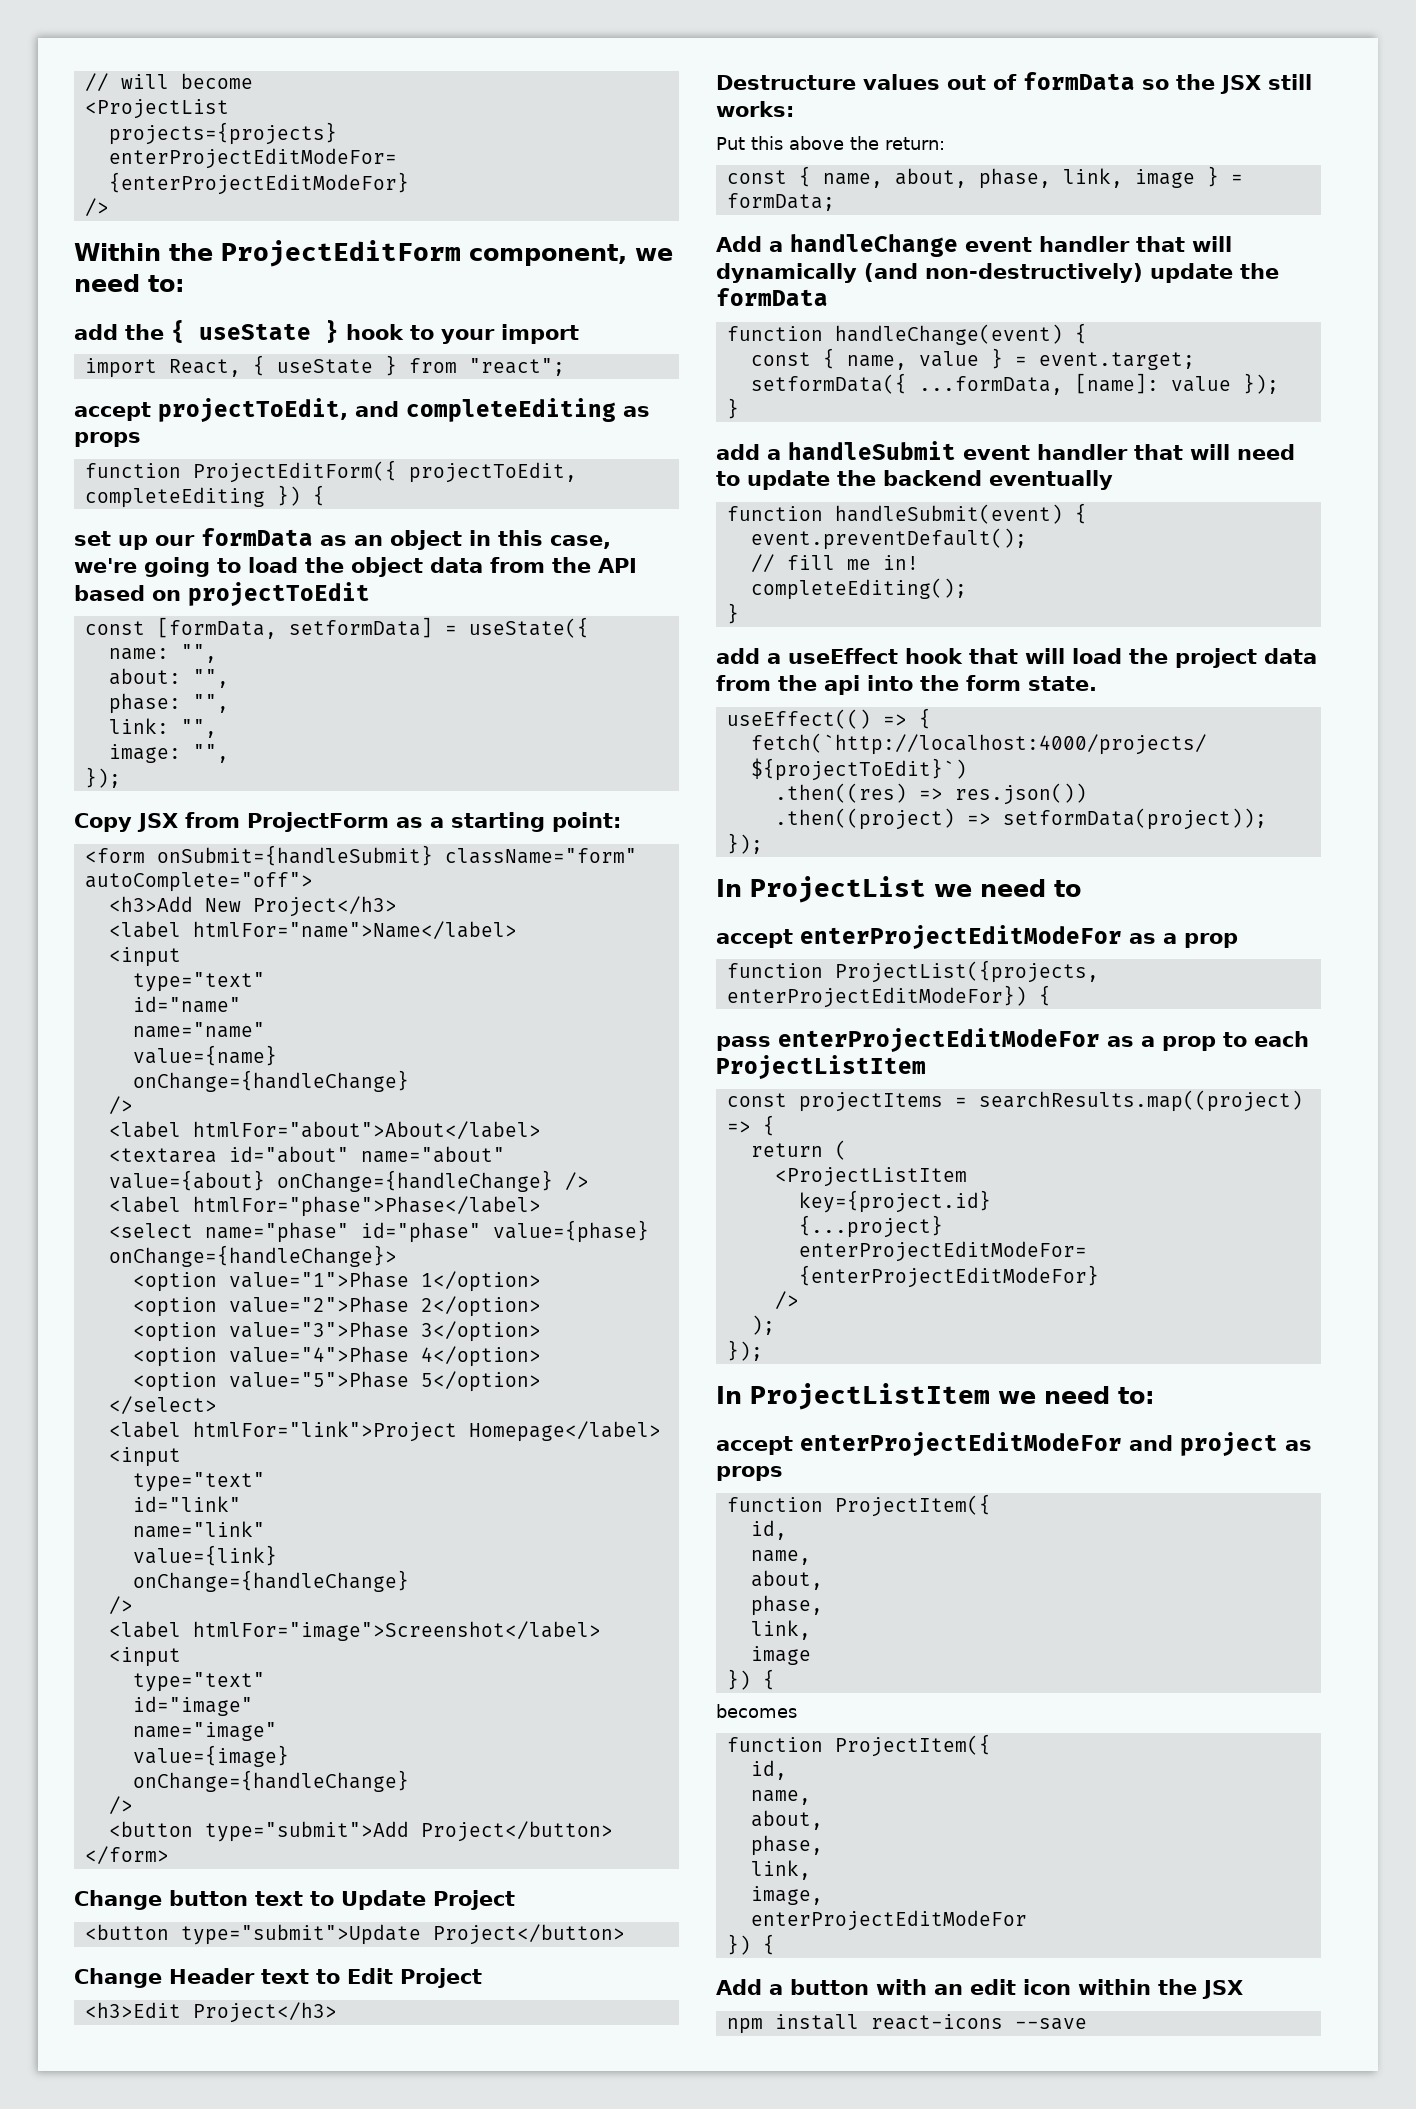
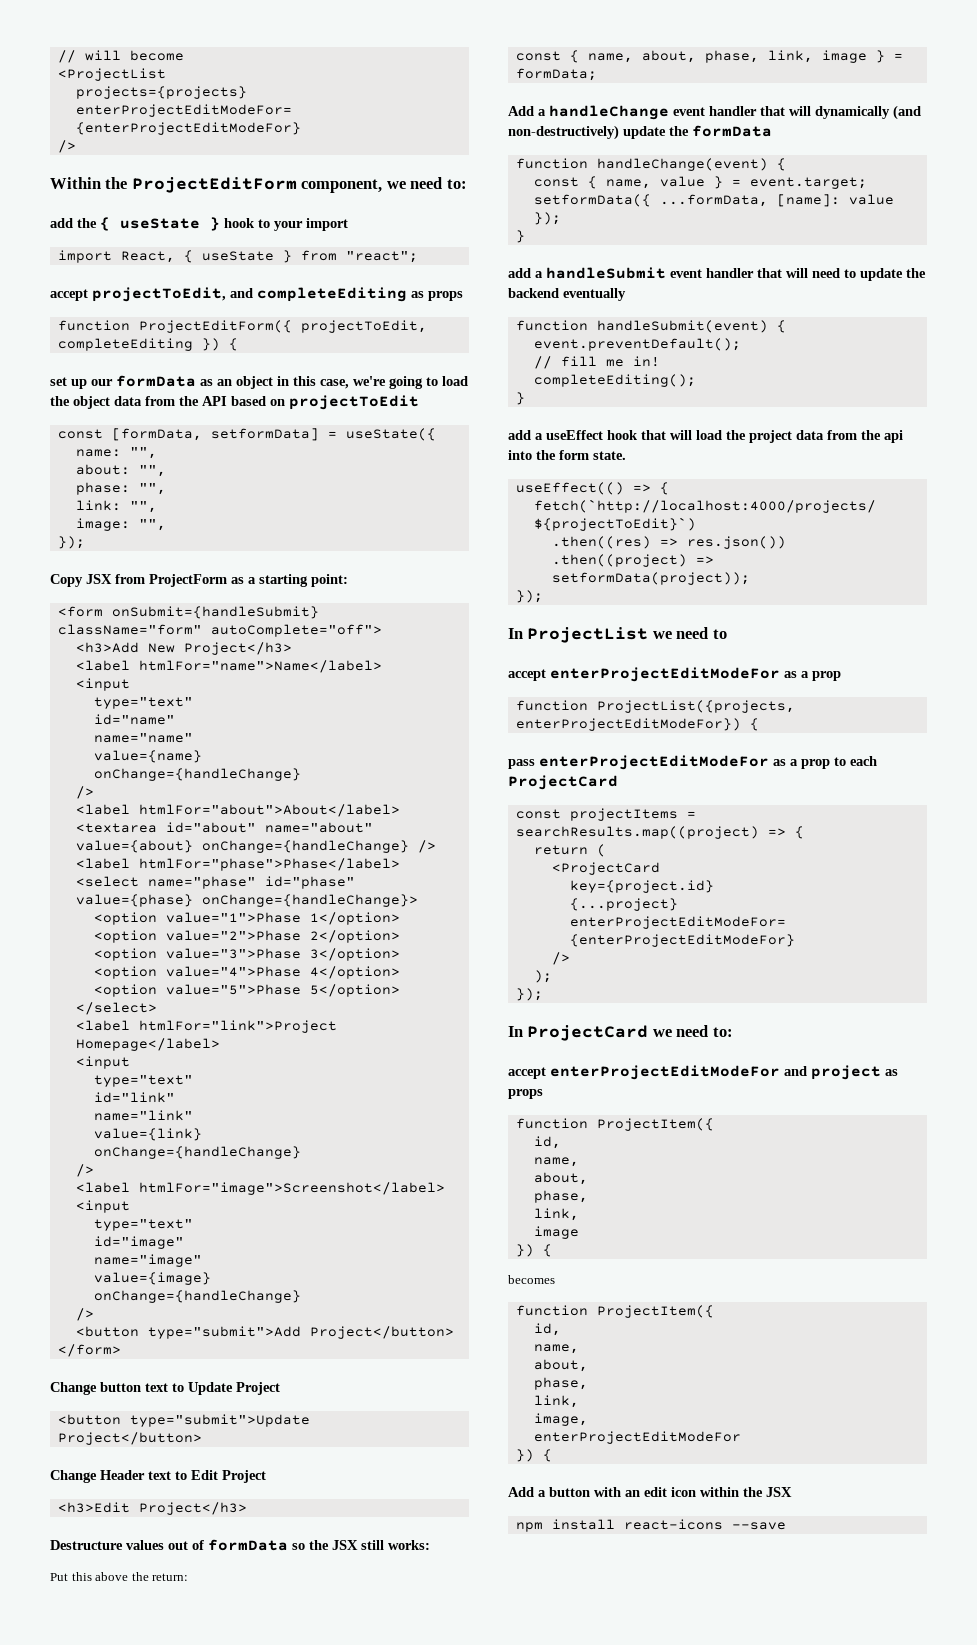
[716,1055,926,1080] ProjectListItem -> [508,775,618,790] ProjectCard
[774,1167,967,1187] <ProjectListItem -> [551,862,660,875] <ProjectCard
[750,1383,990,1410] ProjectListItem -> [527,1025,649,1041] ProjectCard

